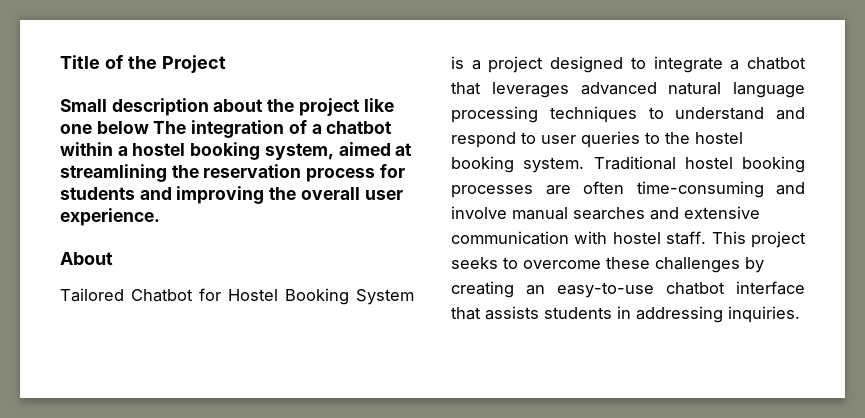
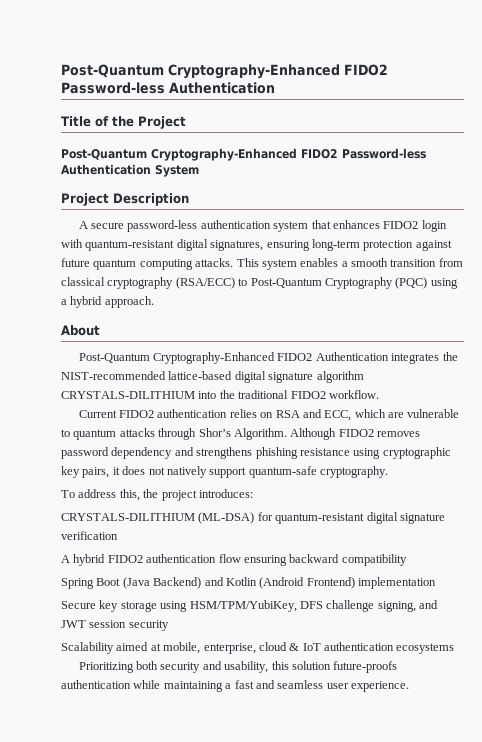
(60, 62) none -> [61,64,388,79] [61,82,275,94] Post-Quantum Cryptography-Enhanced FIDO2 Password-less Authentication //
[60,98,394,116] [60,120,393,138] [60,142,413,160] [60,164,405,182] [60,186,403,204] [60,208,160,226] [60,252,113,265] [60,288,414,305] [451,56,806,73] [451,82,805,98] [451,106,805,123] [451,131,743,148] [451,156,805,173] [451,181,805,198] [451,206,760,220] [451,231,806,248] [451,257,764,273] [451,281,805,298] [451,306,800,323] Small description about the project like one below The integration of a chatbot within a hostel booking system, aimed at streamlining the reservation process for students and improving the overall user experience. // About // Tailored Chatbot for Hostel Booking System is a project designed to integrate a chatbot that leverages advanced natural language processing techniques to understand and respond to user queries to the hostel booking system. Traditional hostel booking processes are often time-consuming and involve manual searches and extensive communication with hostel staff. This project seeks to overcome these challenges by creating an easy-to-use chatbot interface that assists students in addressing inquiries. -> [61,148,426,161] [61,164,199,177] [61,193,189,206] [78,220,447,232] [61,239,452,251] [61,258,463,270] [61,277,458,289] [61,296,154,308] [61,325,100,336] [78,352,458,364] [61,371,364,383] [61,390,379,399] [78,409,460,421] [61,428,420,440] [61,447,451,459] [61,466,388,478] [61,489,253,501] [61,512,445,524] [61,531,118,540] [61,554,407,566] [61,577,436,589] [61,600,438,612] [61,620,169,631] [61,642,455,654] [78,661,398,673] [61,680,409,692] Post-Quantum Cryptography-Enhanced FIDO2 Password-less Authentication System // Project Description // A secure password-less authentication system that enhances FIDO2 login with quantum-resistant digital signatures, ensuring long-term protection against future quantum computing attacks. This system enables a smooth transition from classical cryptography (RSA/ECC) to Post-Quantum Cryptography (PQC) using a hybrid approach. // About // Post-Quantum Cryptography-Enhanced FIDO2 Authentication integrates the NIST-recommended lattice-based digital signature algorithm CRYSTALS-DILITHIUM into the traditional FIDO2 workflow. // Current FIDO2 authentication relies on RSA and ECC, which are vulnerable to quantum attacks through Shor’s Algorithm. Although FIDO2 removes password dependency and strengthens phishing resistance using cryptographic key pairs, it does not natively support quantum-safe cryptography. // To address this, the project introduces: // CRYSTALS-DILITHIUM (ML-DSA) for quantum-resistant digital signature verification // A hybrid FIDO2 authentication flow ensuring backward compatibility // Spring Boot (Java Backend) and Kotlin (Android Frontend) implementation // Secure key storage using HSM/TPM/YubiKey, DFS challenge signing, and JWT session security // Scalability aimed at mobile, enterprise, cloud & IoT authentication ecosystems // Prioritizing both security and usability, this solution future-proofs authentication while maintaining a fast and seamless user experience.

